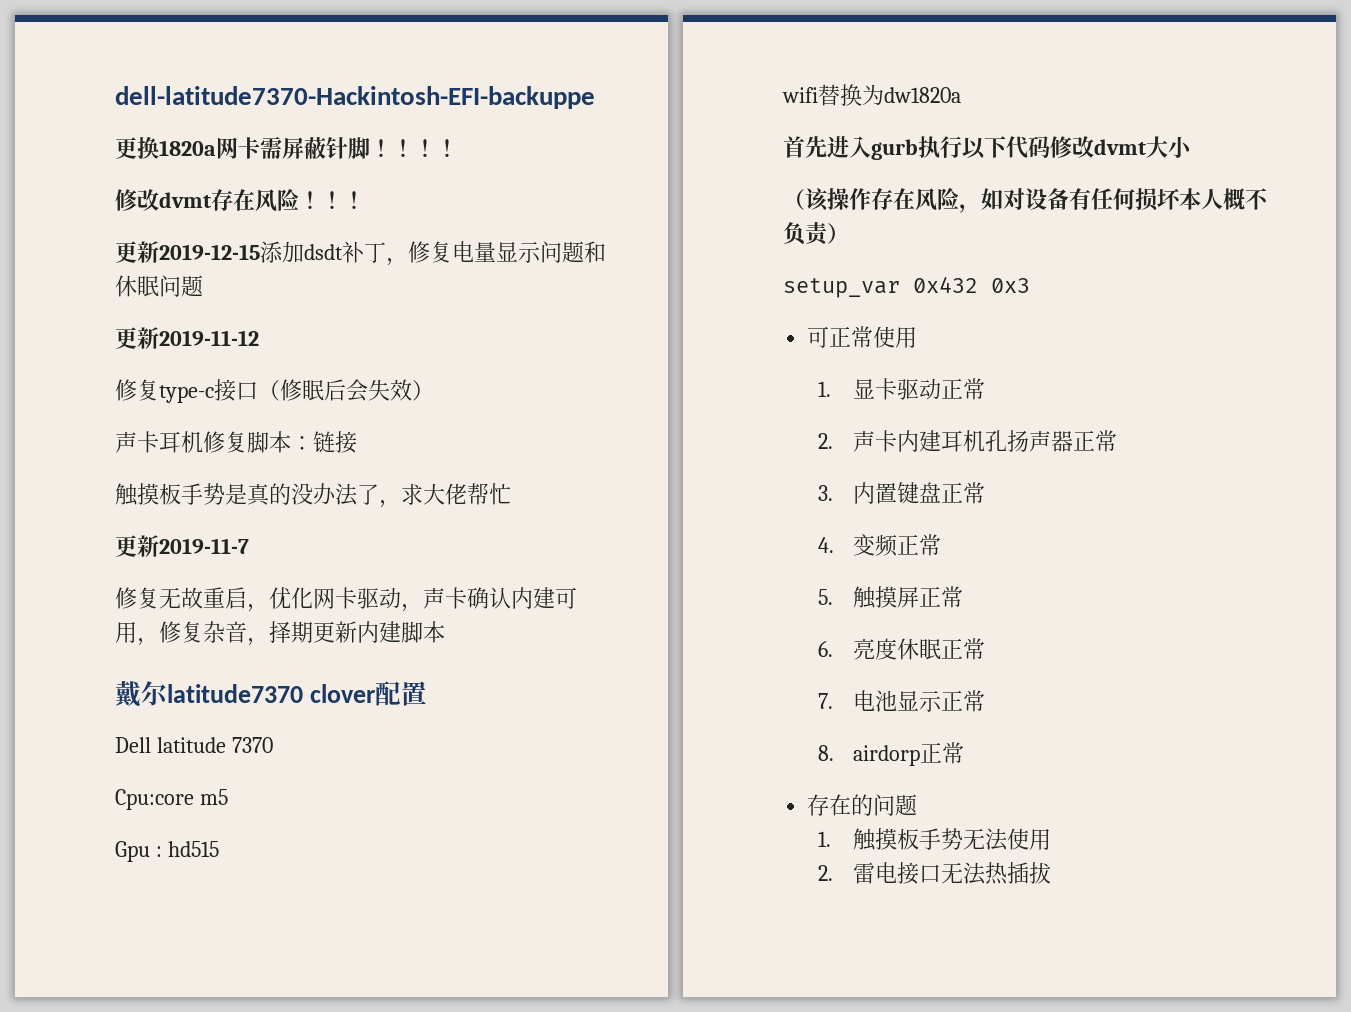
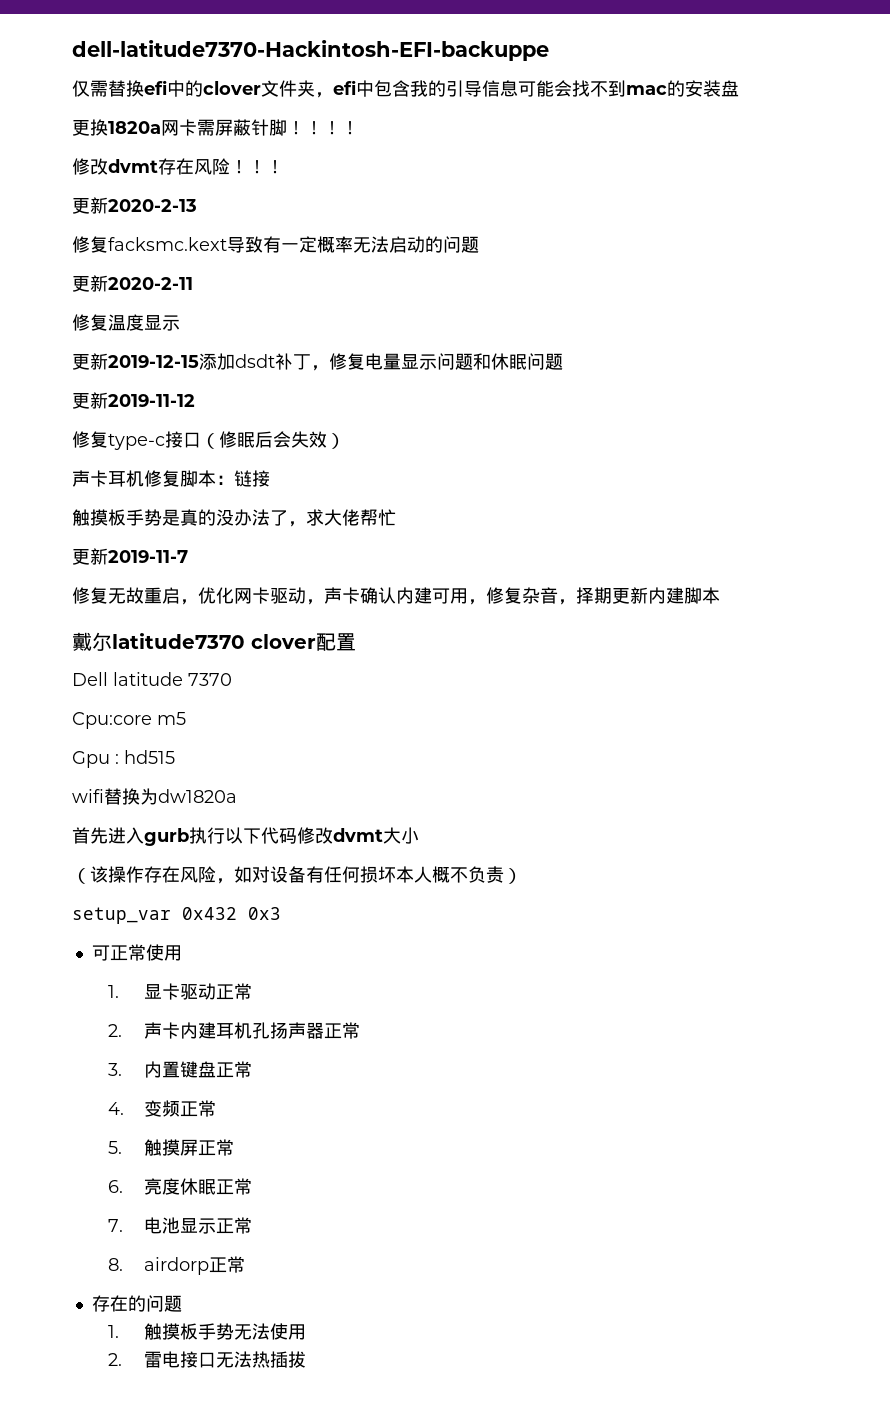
(595, 97) none -> [72,80,739,98] // 仅需替换efi中的clover文件夹，efi中包含我的引导信息可能会找不到mac的安装盘
(365, 200) none -> [72,197,197,214] [72,236,479,253] [72,275,193,292] [72,314,180,331] // 更新2020-2-13 // 修复facksmc.kext导致有一定概率无法启动的问题 // 更新2020-2-11 // 修复温度显示

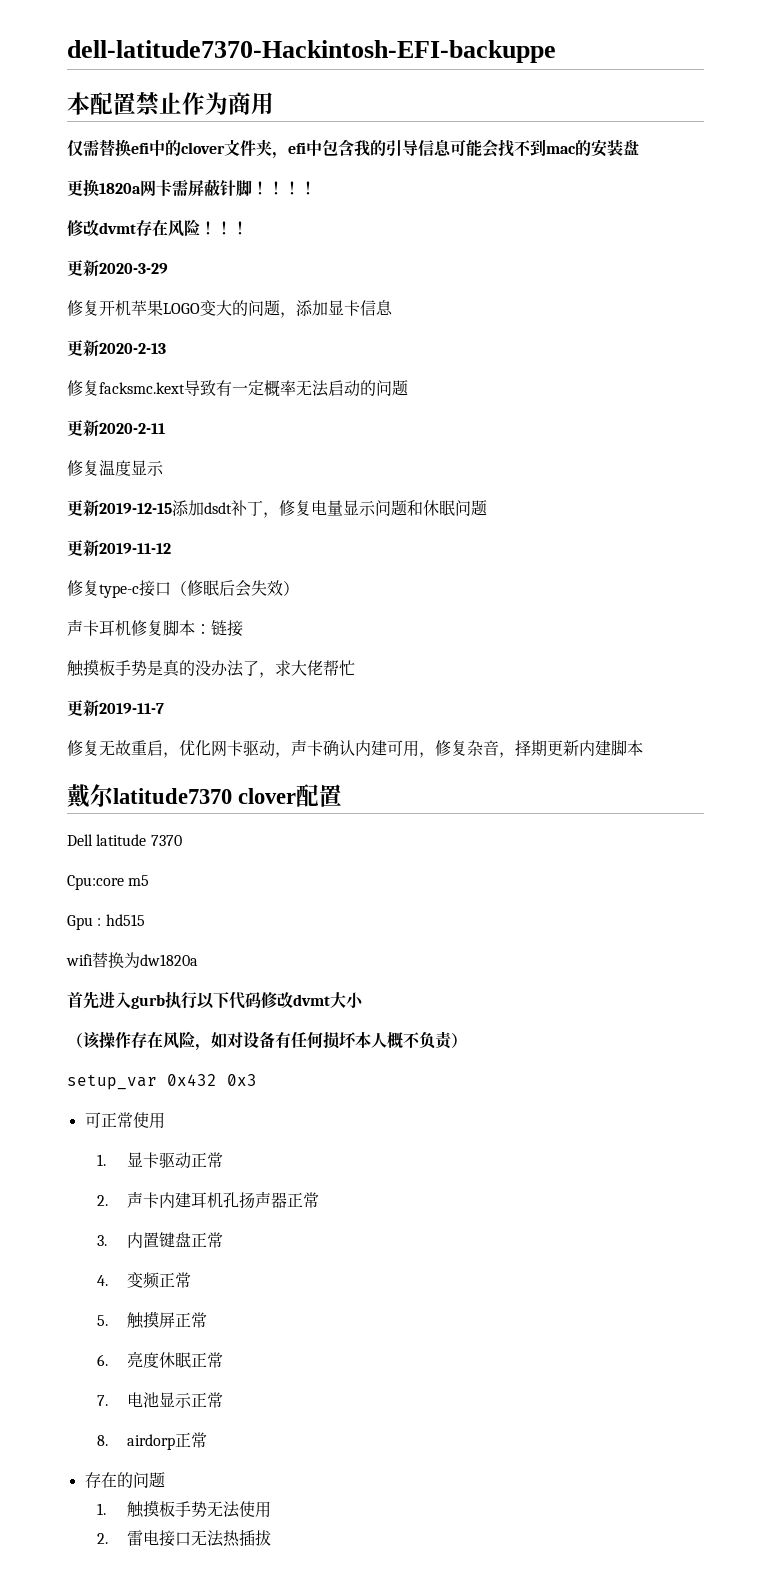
(549, 50) none -> [67,92,274,116] // 本配置禁止作为商用
(284, 167) none -> [67,260,168,276] [67,300,393,318] // 更新2020-3-29 // 修复开机苹果LOGO变大的问题，添加显卡信息

